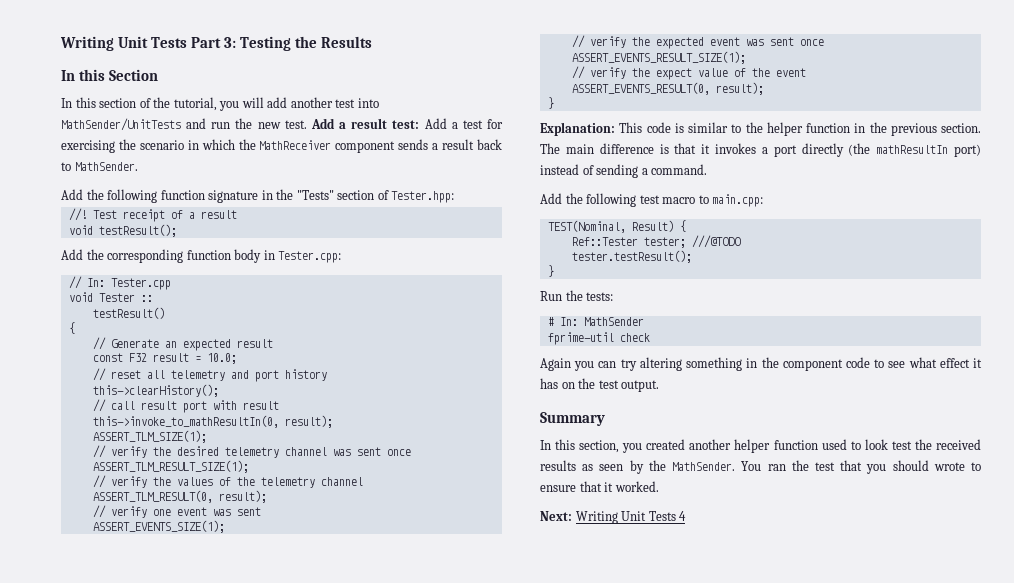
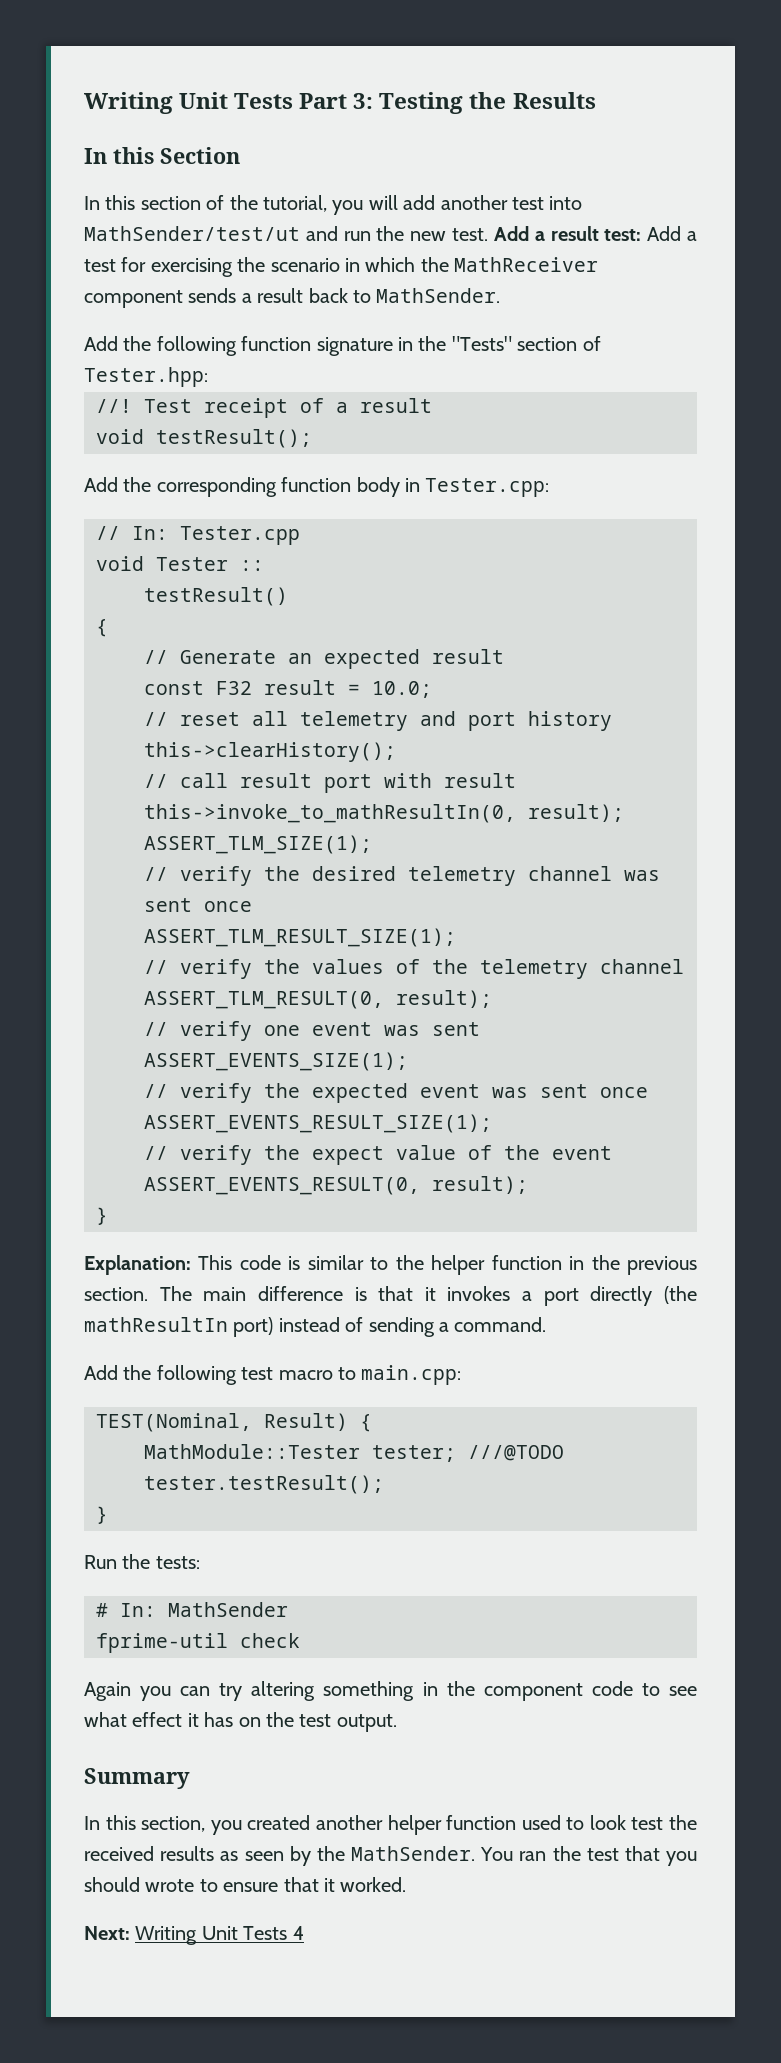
[61,118,181,131] MathSender/UnitTests -> [84,226,300,241] MathSender/test/ut
[571,237,638,246] Ref::Tester -> [144,1444,360,1459] MathModule::Tester

